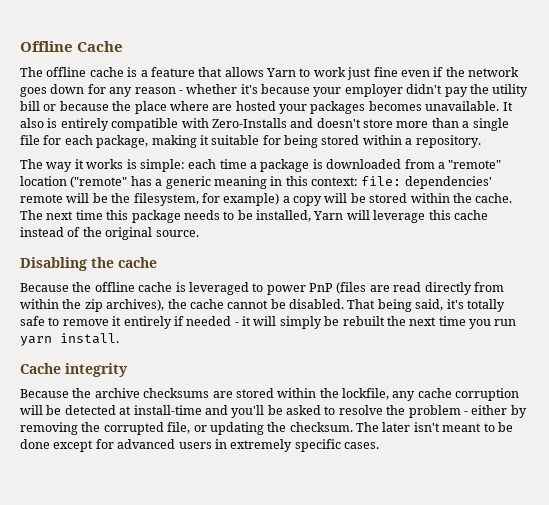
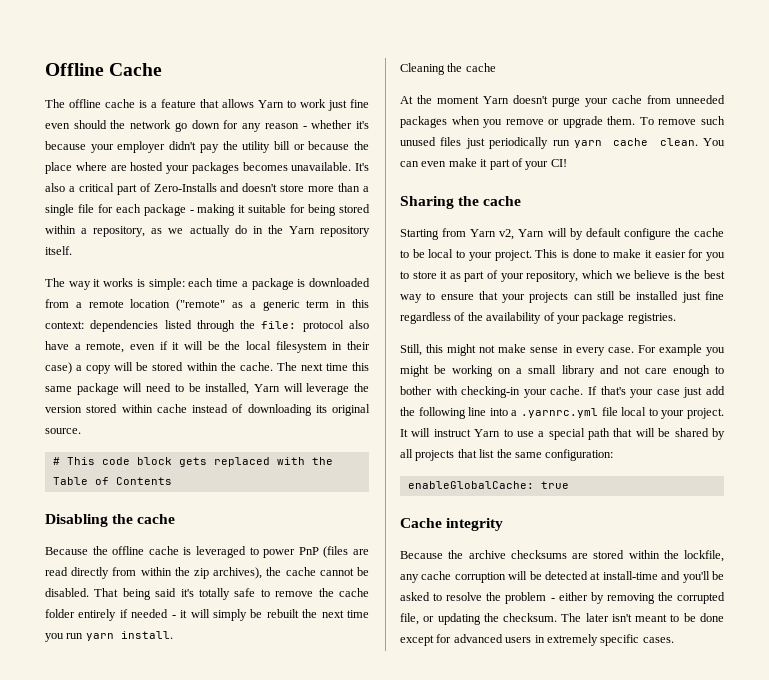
[433,67,444,77] if -> [73,120,107,129] should
[20,87,47,97] goes -> [174,122,187,132] go
[502,102,513,111] [20,118,209,131] It also is entirely compatible with -> [355,163,369,171] [45,183,151,195] It's also a critical part of
[96,135,149,148] package, -> [143,204,194,216] package -
[415,135,481,148] repository. -> [93,225,370,237] [45,246,72,255] repository, as we actually do in the Yarn repository itself.
[448,160,502,169] "remote" -> [88,300,124,308] remote
[130,176,152,186] has -> [232,302,243,308] as
[213,176,267,189] meaning -> [306,300,330,308] term
[361,176,492,189] [20,193,280,206] file: dependencies' remote will be the filesystem, for example) -> [90,320,369,332] [45,341,370,353] [45,362,72,374] dependencies listed through the file: protocol also have a remote, even if it will be the local filesystem in their case)
[131,210,220,223] package needs -> [45,383,172,395] same package will need
[428,210,451,220] this -> [353,383,369,392] [45,404,153,413] the version stored within
[82,227,102,237] the -> [247,404,327,416] downloading its
(199, 233) none -> [52,457,333,467] [52,477,172,485] // # This code block gets replaced with the Table of Contents
[415,299,444,311] said, -> [155,588,177,597] said
[112,316,122,326] it -> [318,588,369,597] [45,609,75,618] the cache folder
(119, 338) none -> [400,63,496,75] [400,95,725,107] [400,116,725,128] [400,137,725,149] [400,158,567,170] [400,196,522,209] [400,228,724,240] [400,249,725,261] [400,270,725,282] [400,291,724,303] [400,312,676,324] [400,344,725,356] [400,365,724,377] [400,386,725,398] [400,407,724,419] [400,428,725,440] [400,449,614,461] [407,481,569,489] // Cleaning the cache // At the moment Yarn doesn't purge your cache from unneeded packages when you remove or upgrade them. To remove such unused files just periodically run yarn cache clean. You can even make it part of your CI! // Sharing the cache // Starting from Yarn v2, Yarn will by default configure the cache to be local to your project. This is done to make it easier for you to store it as part of your repository, which we believe is the best way to ensure that your projects can still be installed just fine regardless of the availability of your package registries. // Still, this might not make sense in every case. For example you might be working on a small library and not care enough to bother with checking-in your cache. If that's your case just add the following line into a .yarnrc.yml file local to your project. It will instruct Yarn to use a special path that will be shared by all projects that list the same configuration: // enableGlobalCache: true

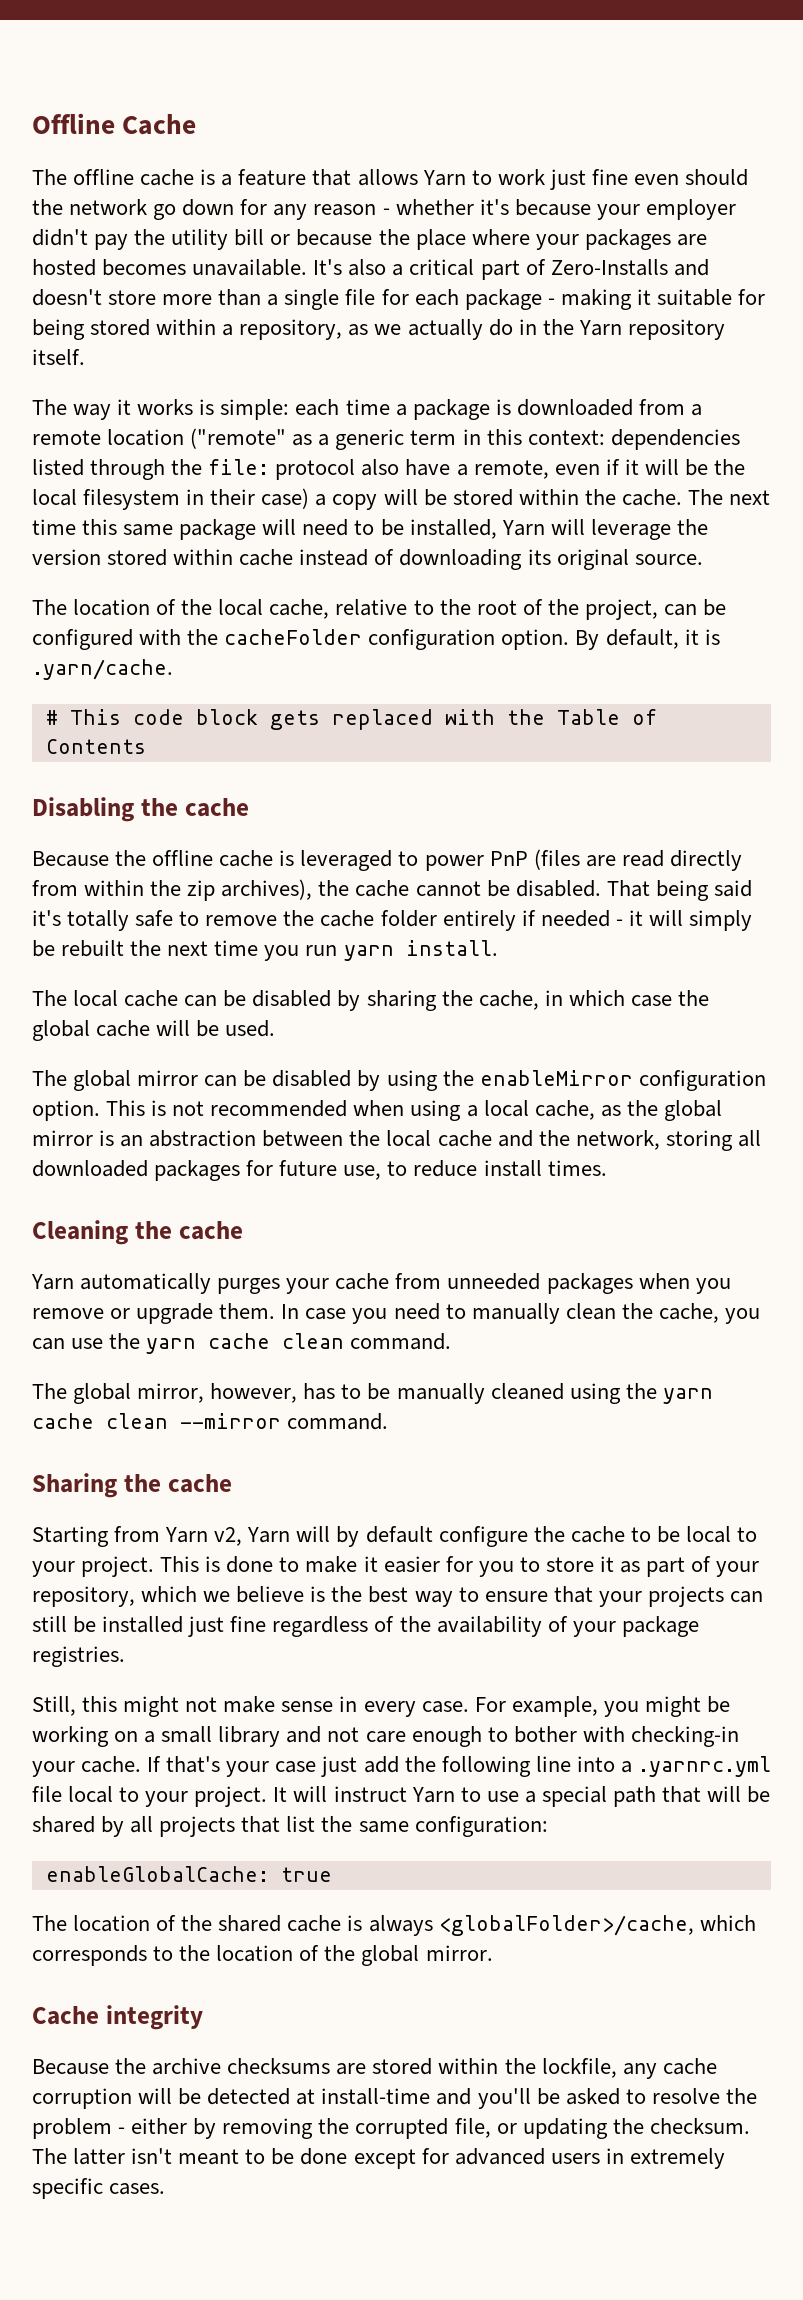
[110,162,239,174] are hosted your packages -> [535,229,707,250] [32,259,96,276] your packages are hosted
(81, 431) none -> [32,599,727,620] [32,629,720,650] [32,659,173,680] // The location of the local cache, relative to the root of the project, can be configured with the cacheFolder configuration option. By default, it is .yarn/cache.
[400,63,496,75] [400,95,580,107] Cleaning the cache // At the moment Yarn doesn't purge -> [32,990,709,1011] [32,1020,276,1041] [32,1070,766,1091] [32,1100,722,1121] [32,1130,761,1151] [32,1160,607,1181] [32,1220,243,1245] [31,1273,281,1294] The local cache can be disabled by sharing the cache, in which case the global cache will be used. // The global mirror can be disabled by using the enableMirror configuration option. This is not recommended when using a local cache, as the global mirror is an abstraction between the local cache and the network, storing all downloaded packages for future use, to reduce install times. // Cleaning the cache // Yarn automatically purges
[639,116,725,125] [400,137,725,149] [400,158,567,170] To remove such unused files just periodically run yarn cache clean. You can even make it part of your CI! -> [281,1303,760,1324] [32,1333,452,1354] [32,1383,713,1404] [32,1413,389,1430] In case you need to manually clean the cache, you can use the yarn cache clean command. // The global mirror, however, has to be manually cleaned using the yarn cache clean --mirror command.
[658,344,702,356] example -> [511,1696,598,1717] example,
(569, 485) none -> [32,1915,756,1936] [32,1945,493,1966] // The location of the shared cache is always <globalFolder>/cache, which corresponds to the location of the global mirror.
[585,613,609,622] later -> [73,2148,126,2165] latter

